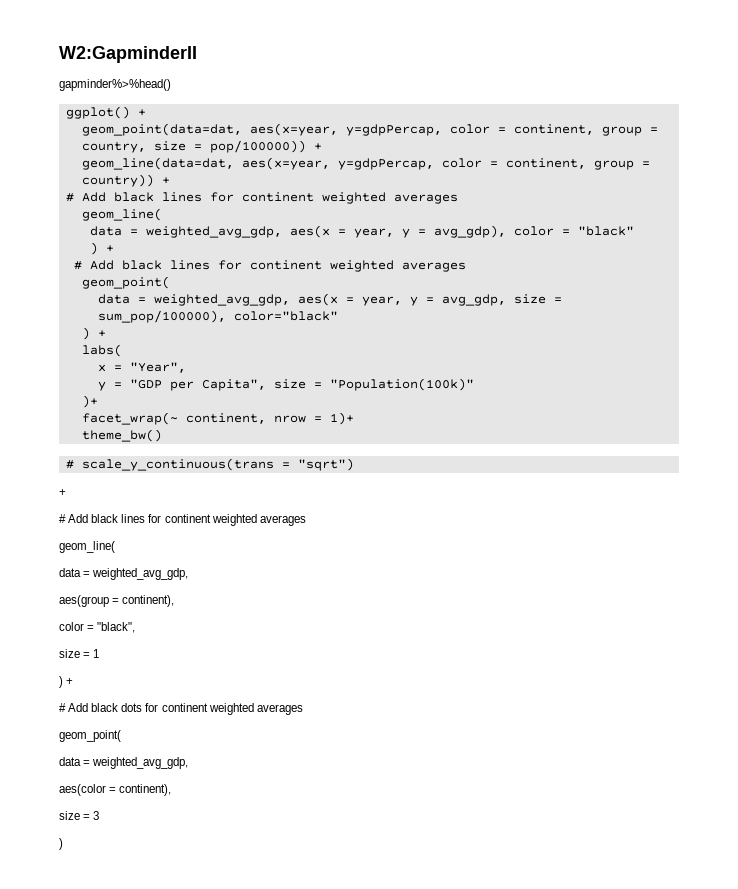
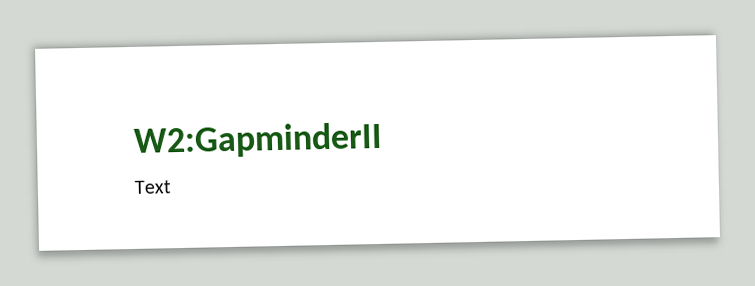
[59,79,171,91] [65,106,146,119] [81,123,658,136] [81,140,322,153] [81,157,650,170] [81,174,170,187] [65,192,458,204] [81,208,162,221] [89,225,634,238] [89,242,114,255] [73,260,466,272] [81,276,170,289] [97,293,562,306] [97,310,338,323] [81,327,106,340] [81,344,122,357] [97,362,186,373] [97,378,474,391] [81,395,98,408] [81,412,354,425] [81,429,162,442] [65,458,354,471] [59,489,66,496] [59,514,306,526] [59,541,115,553] [59,568,189,580] [59,595,175,607] [59,622,136,633] [59,649,100,658] [59,676,74,688] [59,703,303,715] [59,730,121,742] [59,757,189,769] [59,784,172,796] [59,811,100,820] [59,838,63,850] gapminder%>%head() // ggplot() + // geom_point(data=dat, aes(x=year, y=gdpPercap, color = continent, group = country, size = pop/100000)) + // geom_line(data=dat, aes(x=year, y=gdpPercap, color = continent, group = country)) + // # Add black lines for continent weighted averages // geom_line( // data = weighted_avg_gdp, aes(x = year, y = avg_gdp), color = "black" // ) + // # Add black lines for continent weighted averages // geom_point( // data = weighted_avg_gdp, aes(x = year, y = avg_gdp, size = sum_pop/100000), color="black" // ) + // labs( // x = "Year", // y = "GDP per Capita", size = "Population(100k)" // )+ // facet_wrap(~ continent, nrow = 1)+ // theme_bw() // # scale_y_continuous(trans = "sqrt") // + // # Add black lines for continent weighted averages // geom_line( // data = weighted_avg_gdp, // aes(group = continent), // color = "black", // size = 1 // ) + // # Add black dots for continent weighted averages // geom_point( // data = weighted_avg_gdp, // aes(color = continent), // size = 3 // ) -> [134,180,171,194] Text

